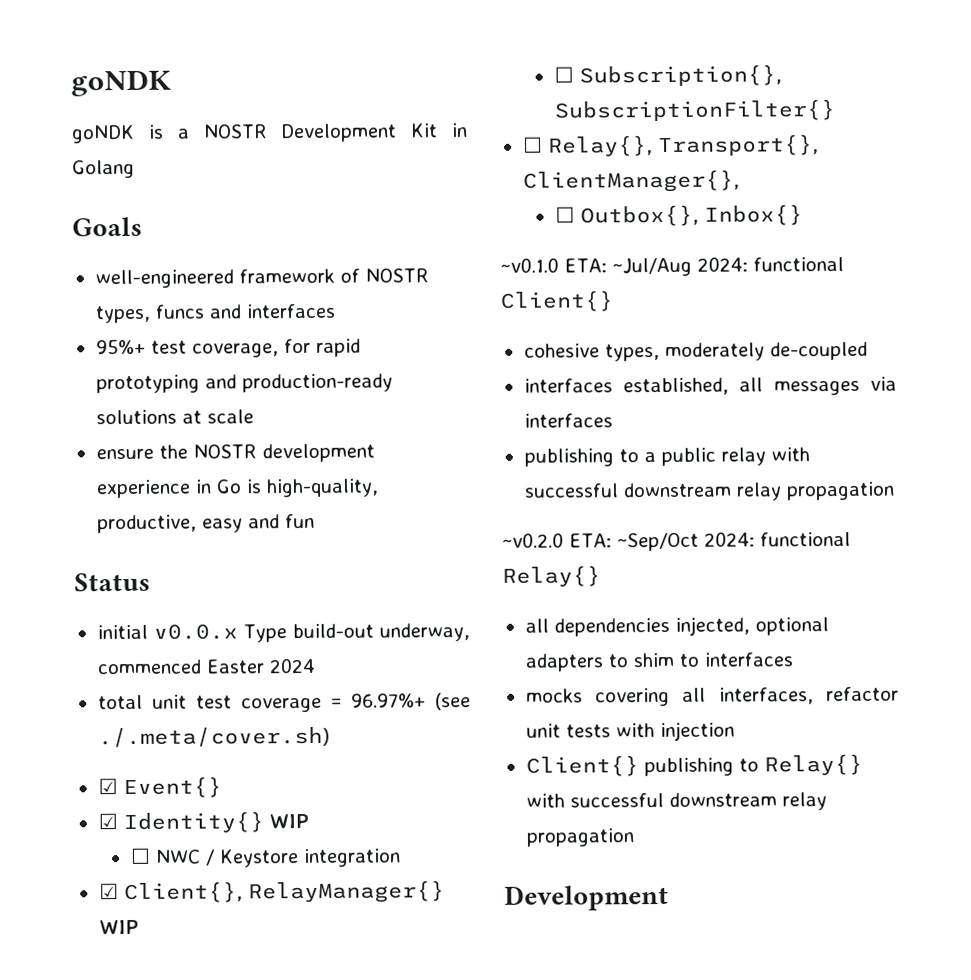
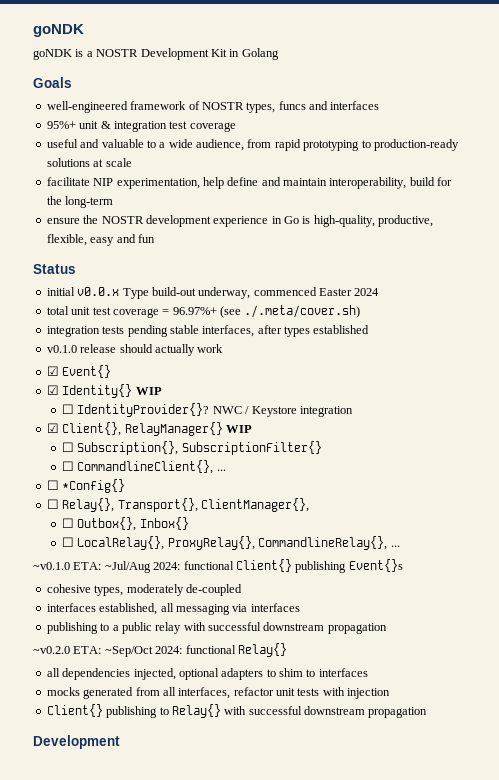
[150,338,311,358] test coverage, for -> [79,121,236,132] [46,139,272,151] unit & integration test coverage // useful and valuable to a wide audience, from
[204,374,237,389] and -> [361,140,371,148] to
(254, 416) none -> [46,177,453,189] [46,196,114,208] // facilitate NIP experimentation, help define and maintain interoperability, build for the long-term
(197, 524) none -> [46,234,87,246] flexible,
(330, 737) none -> [46,325,370,337] [46,344,224,356] // integration tests pending stable interfaces, after types established // v0.1.0 release should actually work
(151, 855) none -> [77,403,210,417] IdentityProvider{}?
(835, 110) none -> [62,460,226,474] [46,479,126,493] // ☐ CommandlineClient{}, ... // ☐ *Config{}
(803, 215) none -> [62,536,400,550] // ☐ LocalRelay{}, ProxyRelay{}, CommandlineRelay{}, ...
(614, 301) none -> [295,559,403,573] publishing Event{}s
[773,380,860,396] messages -> [175,604,230,615] messaging
[735,482,782,501] relay -> (325, 626) none
[594,687,670,707] covering -> [83,687,160,699] generated from
[781,792,827,811] relay -> (365, 710) none

